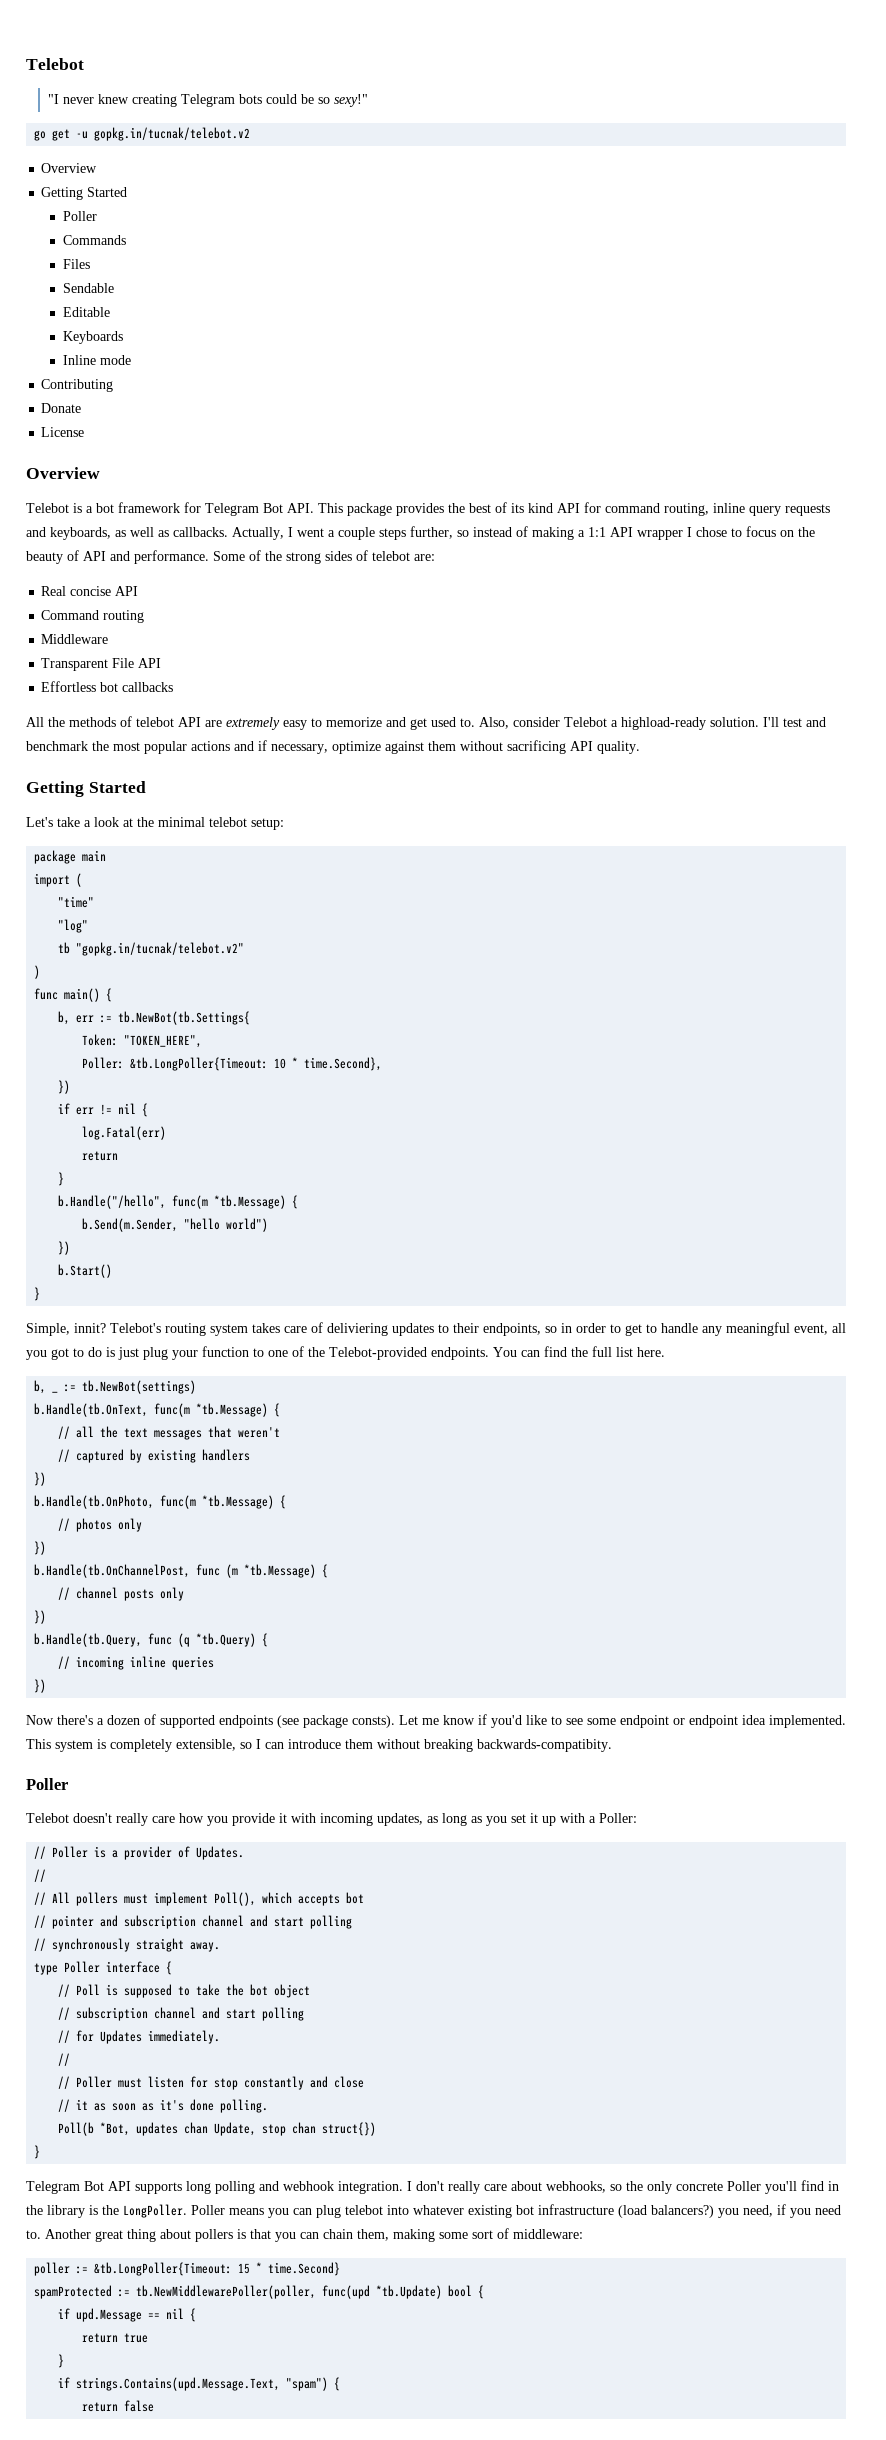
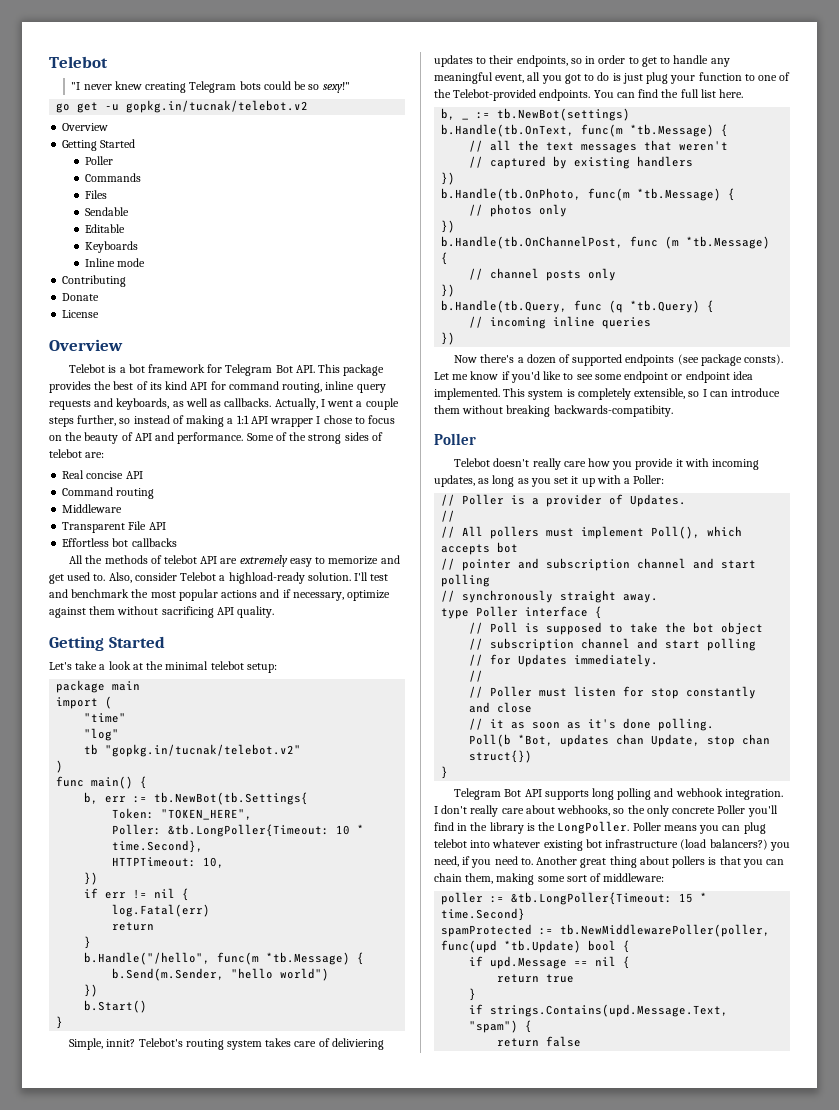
(383, 1064) none -> [112,857,225,868] // HTTPTimeout: 10,

